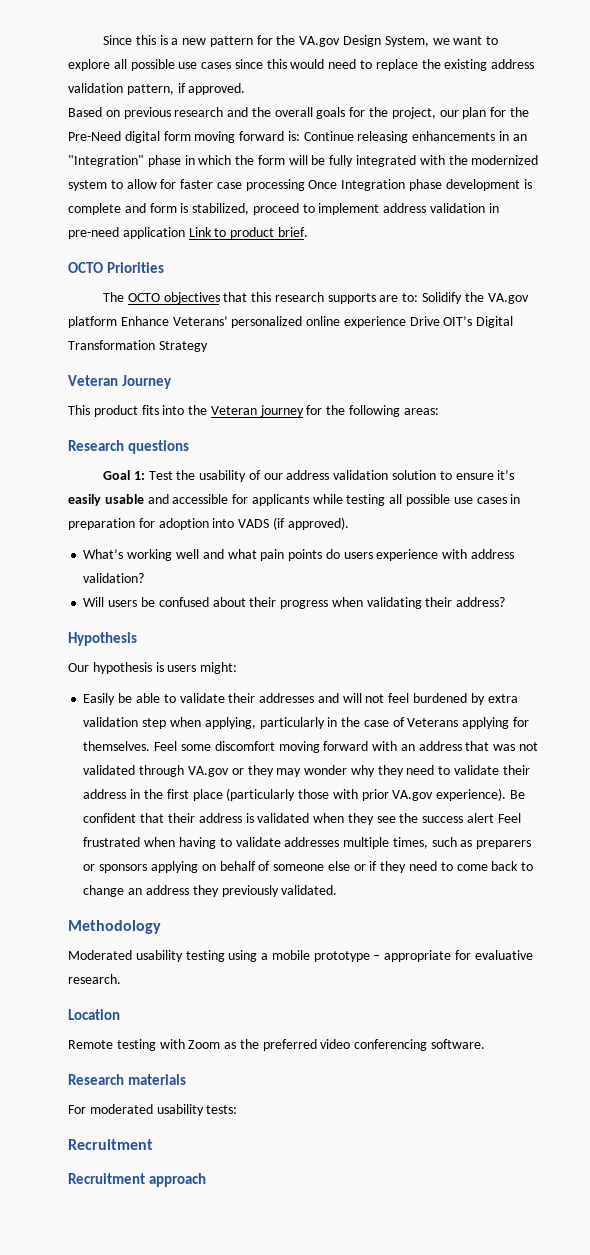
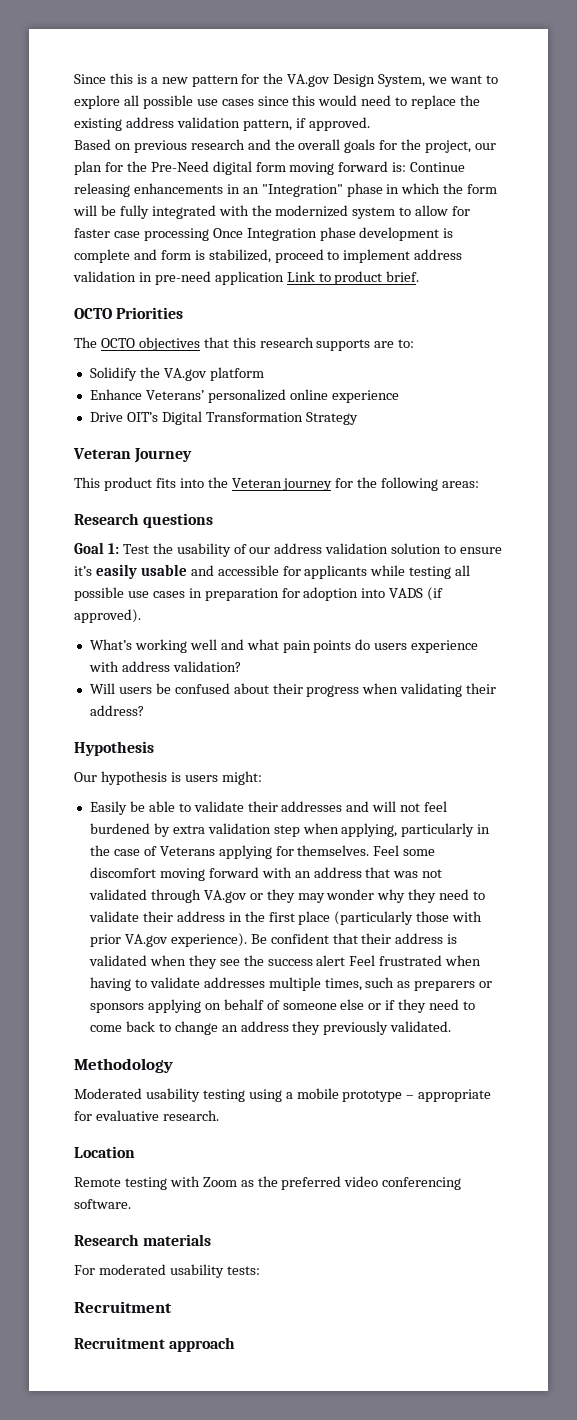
(419, 297) none -> (415, 343) //
(117, 322) none -> (264, 374) //
(406, 322) none -> (399, 396) //

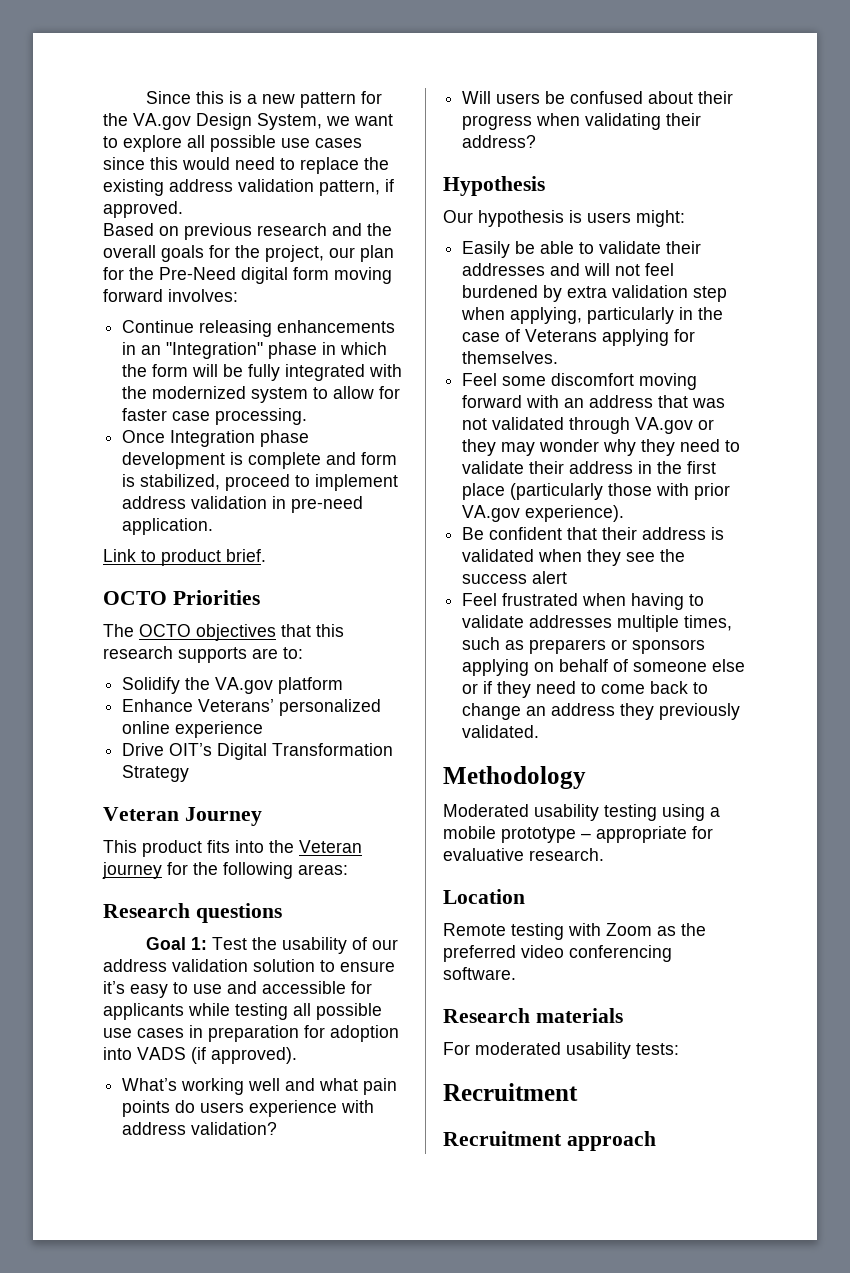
[392,162,407,172] is: -> [168,289,238,302] involves: //
[143,228,209,241] processing -> [215,408,308,425] processing. //
[214,271,284,285] application -> [122,518,214,535] application. //
[95,564,187,579] easily usable -> [130,982,222,998] easy to use
(370, 850) none -> (559, 357) //
(247, 940) none -> (625, 513) //
(346, 960) none -> (568, 577) //

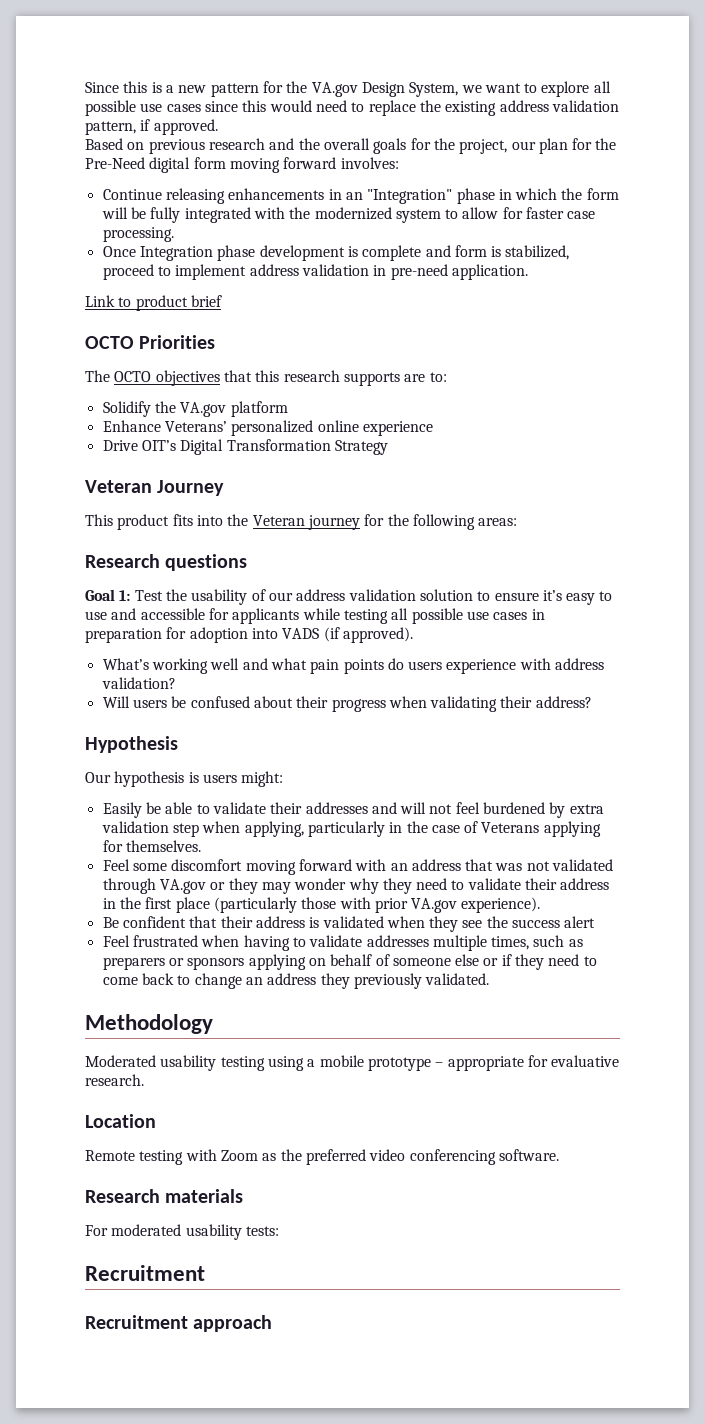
[226,549,266,562] brief. -> [190,295,222,307] brief

